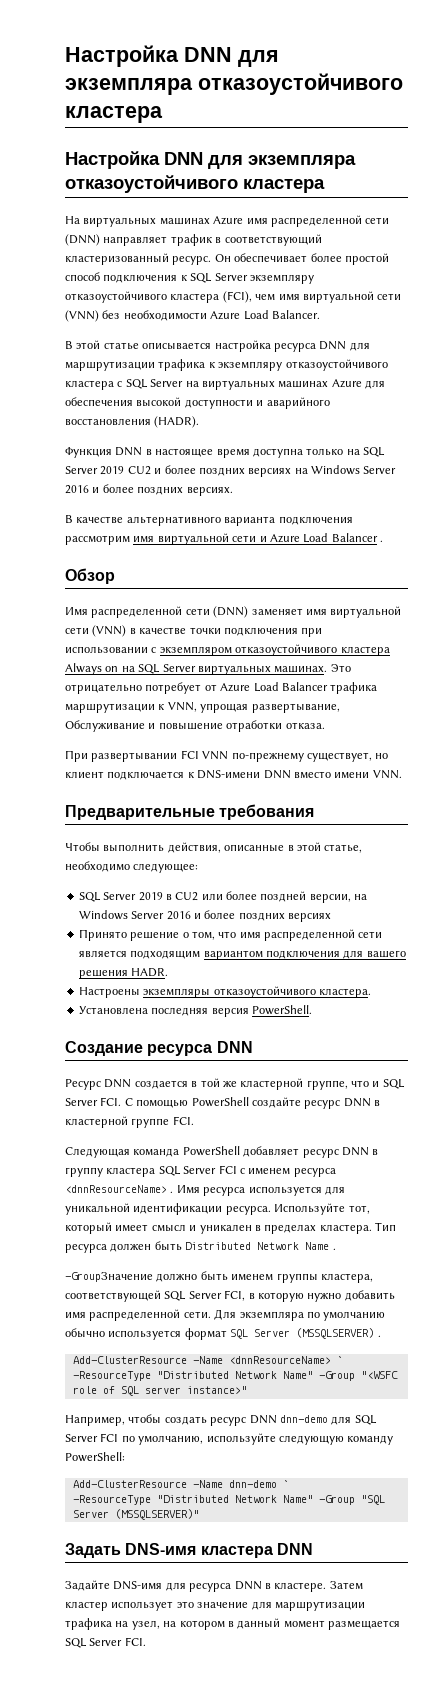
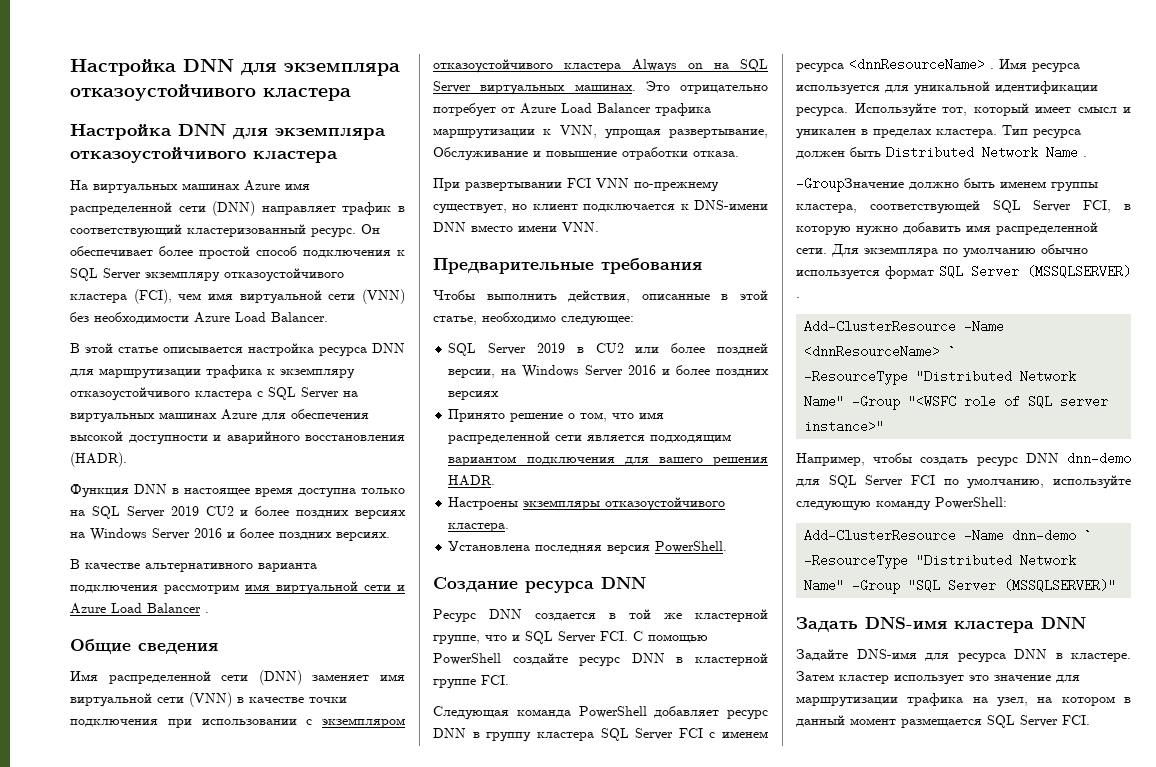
[65,568,115,584] Обзор -> [70,639,218,654] Общие сведения

